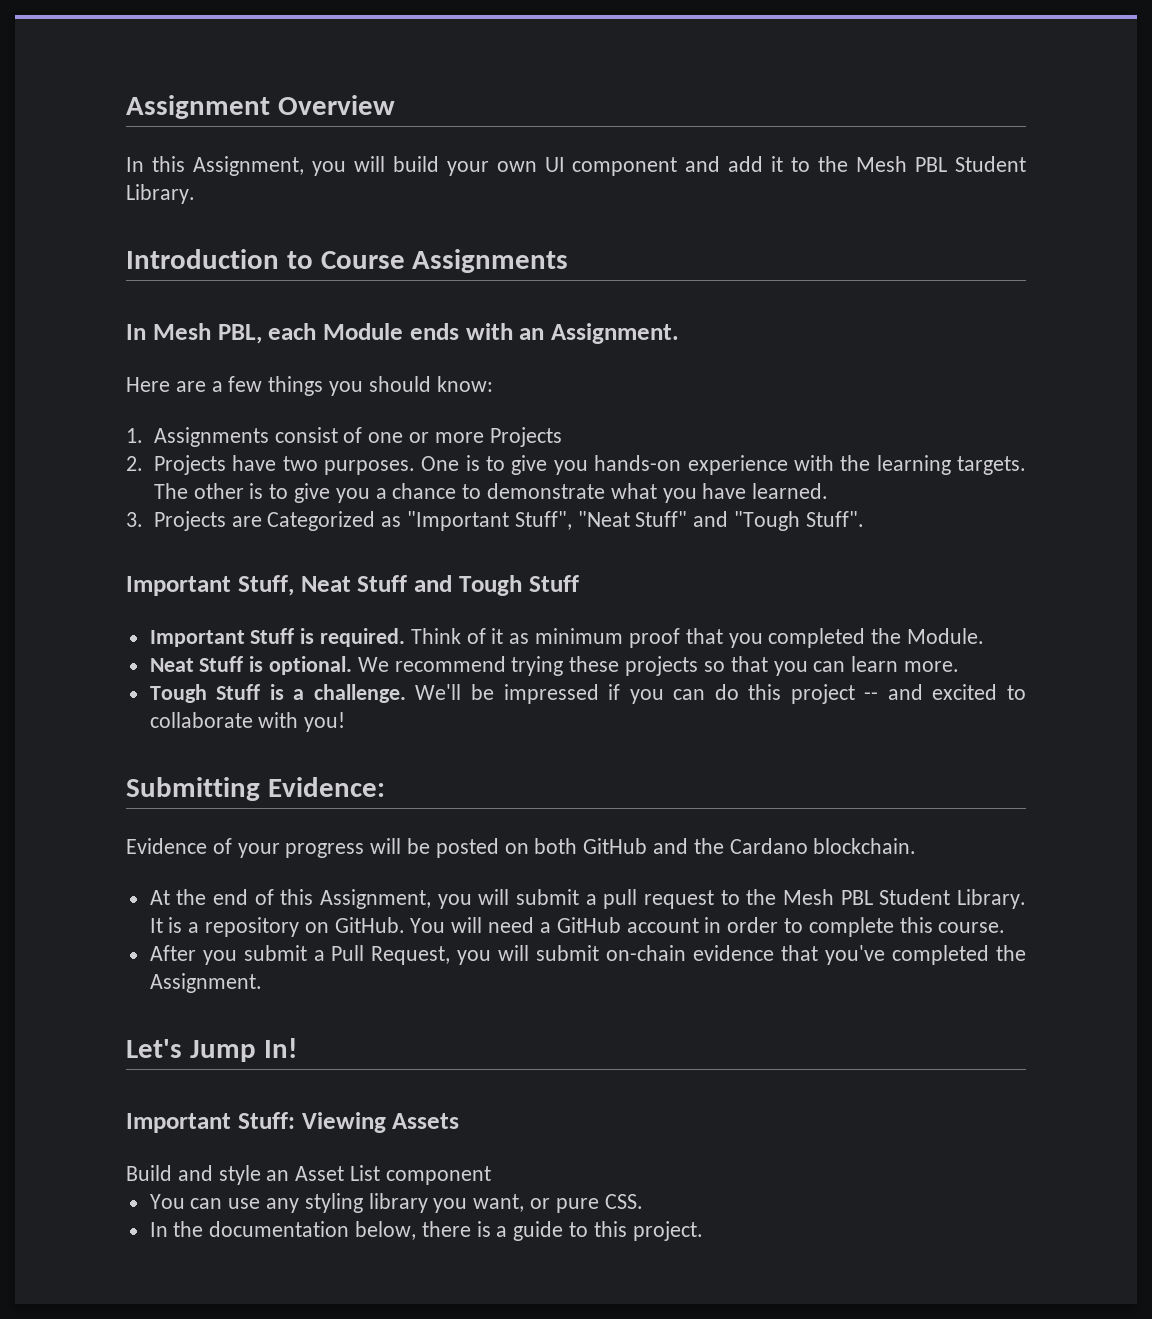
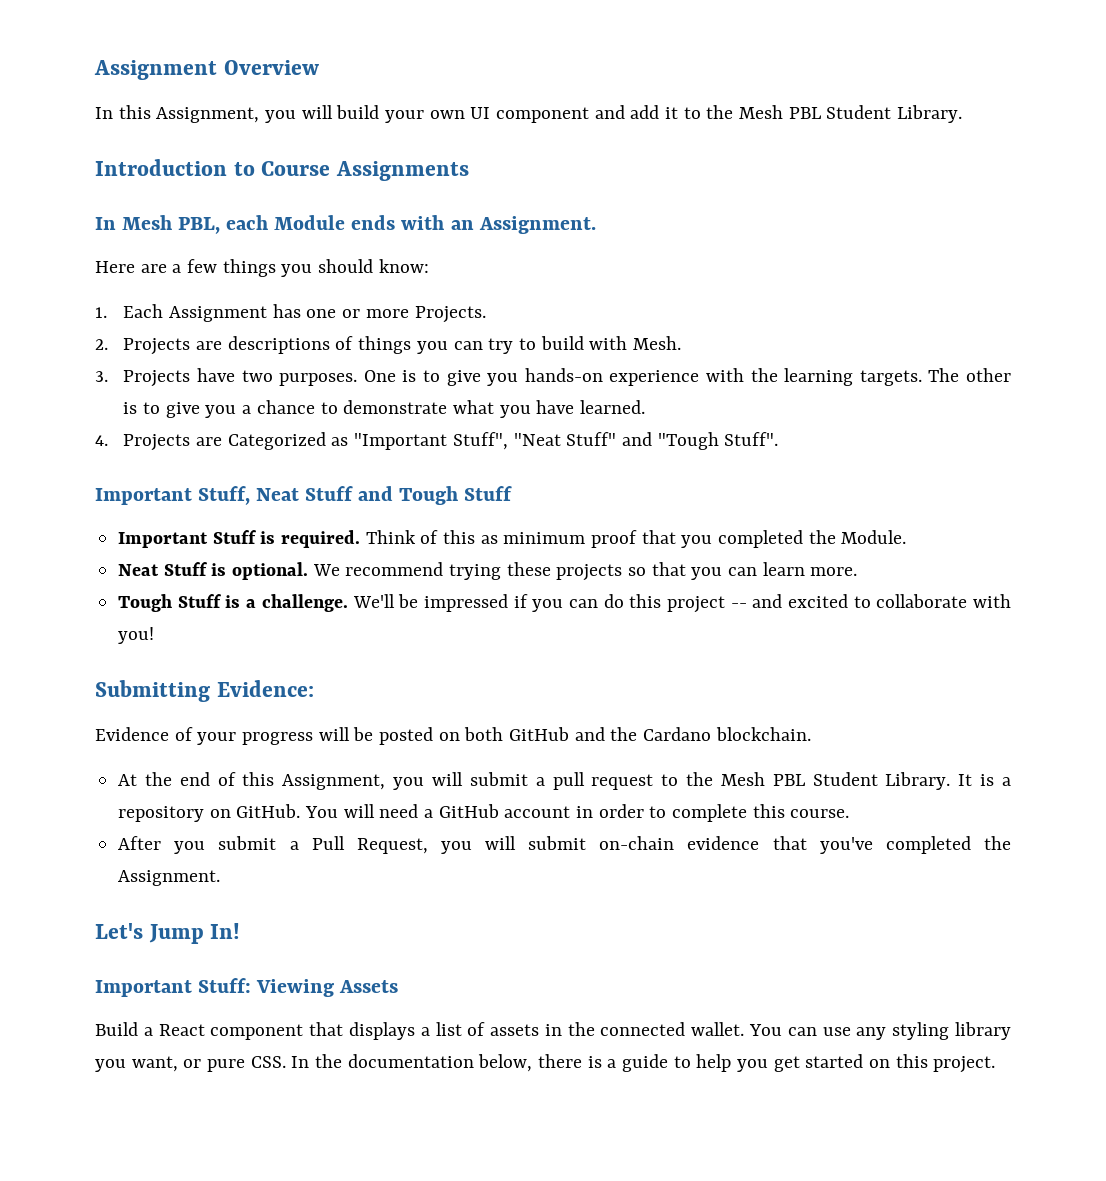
[153,427,363,447] Assignments consist of -> [123,304,301,322] Each Assignment has
[489,427,562,447] [126,456,143,471] Projects // 2. -> [414,306,486,323] [95,336,681,355] [95,371,108,382] Projects. // 2. Projects are descriptions of things you can try to build with Mesh. // 3.
[126,512,143,527] 3. -> [95,435,108,446] 4.
[491,628,504,644] it -> [443,530,476,544] this
[177,1165,491,1185] and style an Asset List component // -> [143,1022,745,1040] a React component that displays a list of assets in the connected wallet.
(643, 1201) // -> (286, 1062) none
(589, 1229) none -> [696,1054,891,1072] help you get started on

